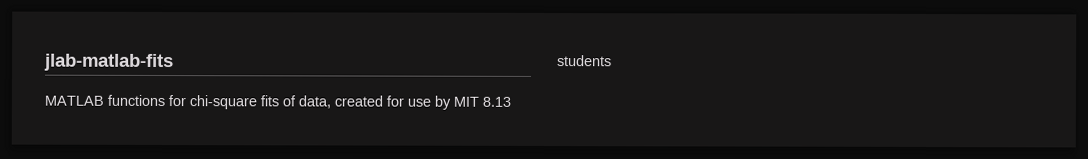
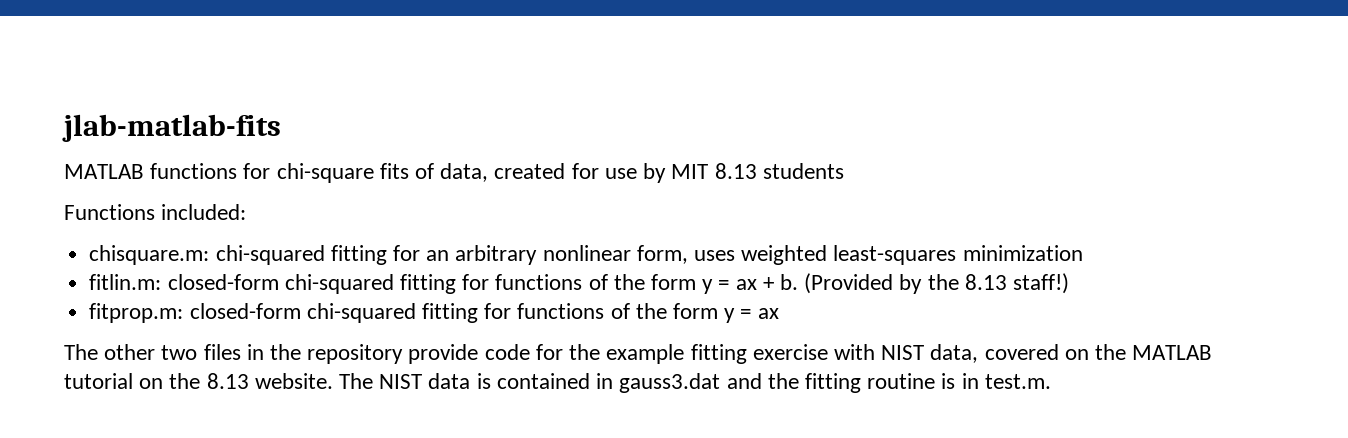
(612, 61) none -> [64,204,247,220] [89,245,1083,265] [89,273,1070,294] [89,303,779,323] [64,344,1213,364] [64,373,1051,393] // Functions included: // chisquare.m: chi-squared fitting for an arbitrary nonlinear form, uses weighted least-squares minimization // fitlin.m: closed-form chi-squared fitting for functions of the form y = ax + b. (Provided by the 8.13 staff!) // fitprop.m: closed-form chi-squared fitting for functions of the form y = ax // The other two files in the repository provide code for the example fitting exercise with NIST data, covered on the MATLAB tutorial on the 8.13 website. The NIST data is contained in gauss3.dat and the fitting routine is in test.m.

